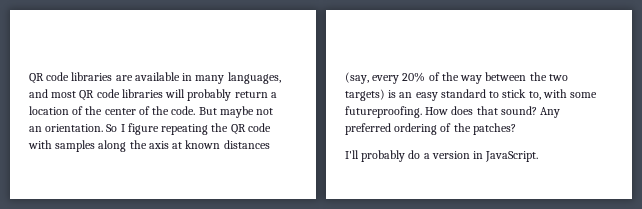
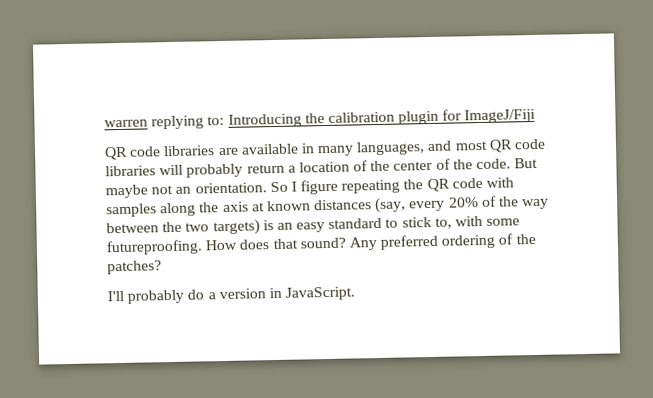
(29, 78) none -> [104,108,537,130] warren replying to: Introducing the calibration plugin for ImageJ/Fiji //

